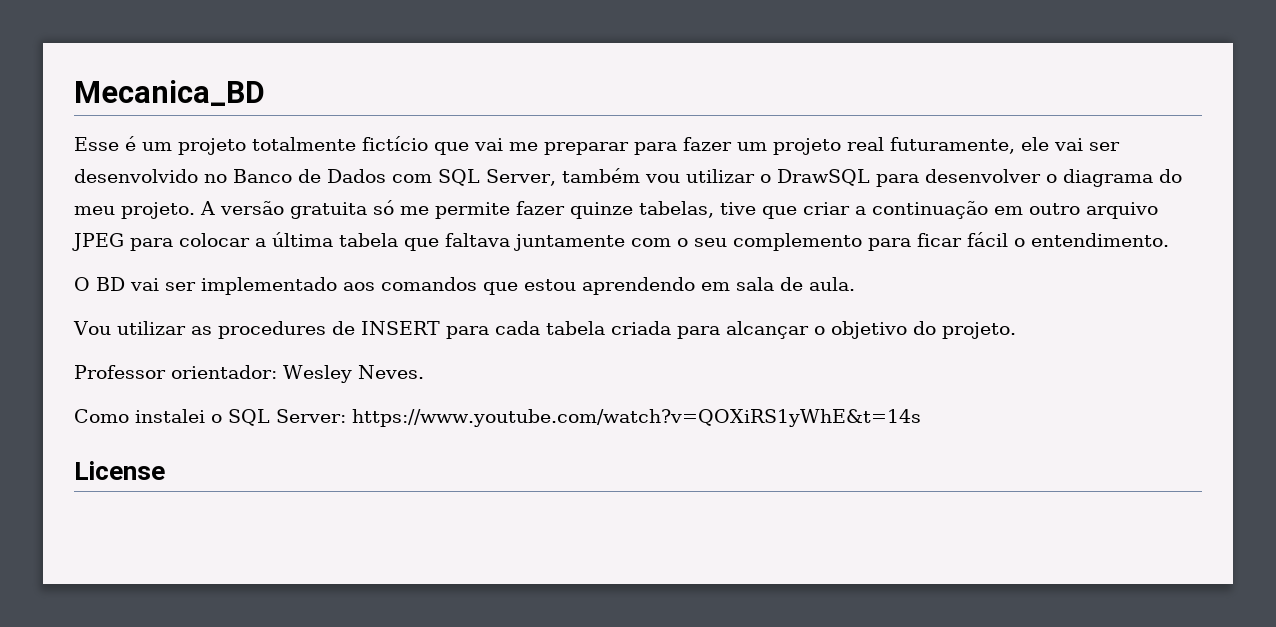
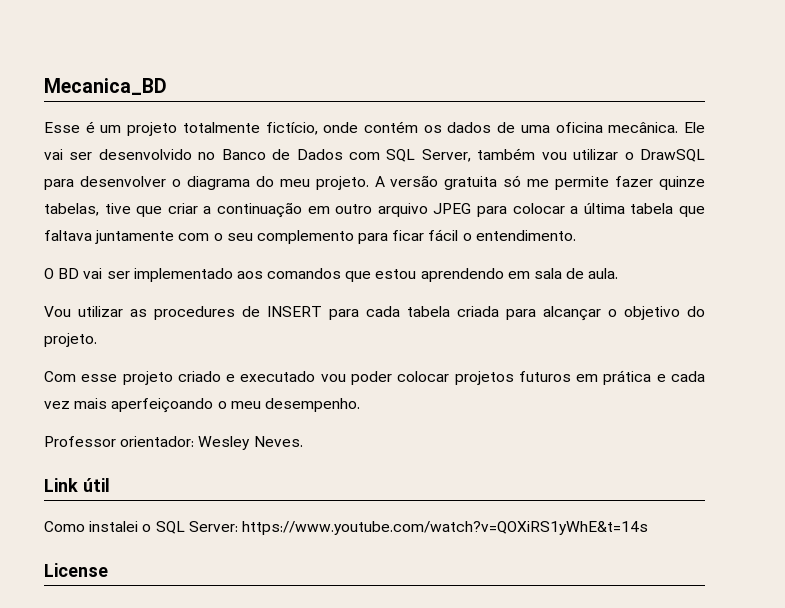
[362,136,1049,155] fictício que vai me preparar para fazer um projeto real futuramente, ele -> [265,121,705,135] fictício, onde contém os dados de uma oficina mecânica. Ele
(1016, 330) none -> [44,370,706,385] [44,398,360,413] // Com esse projeto criado e executado vou poder colocar projetos futuros em prática e cada vez mais aperfeiçoando o meu desempenho.
(424, 372) none -> [44,478,110,492] // Link útil

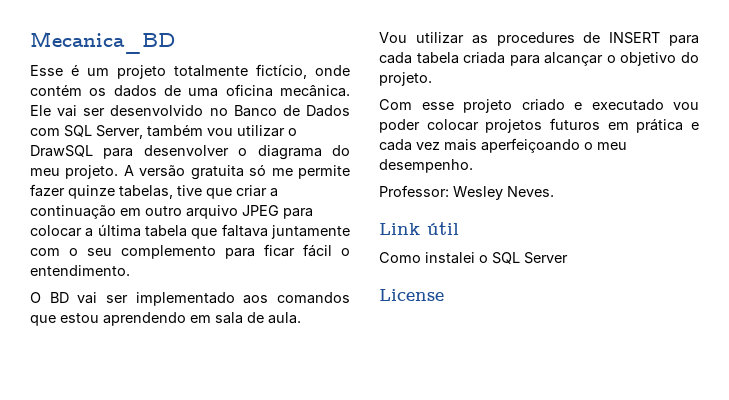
[44,436,195,447] Professor orientador: -> [379,185,449,197] Professor:
[188,521,648,535] Server: https://www.youtube.com/watch?v=QOXiRS1yWhE&t=14s -> [524,252,568,264] Server

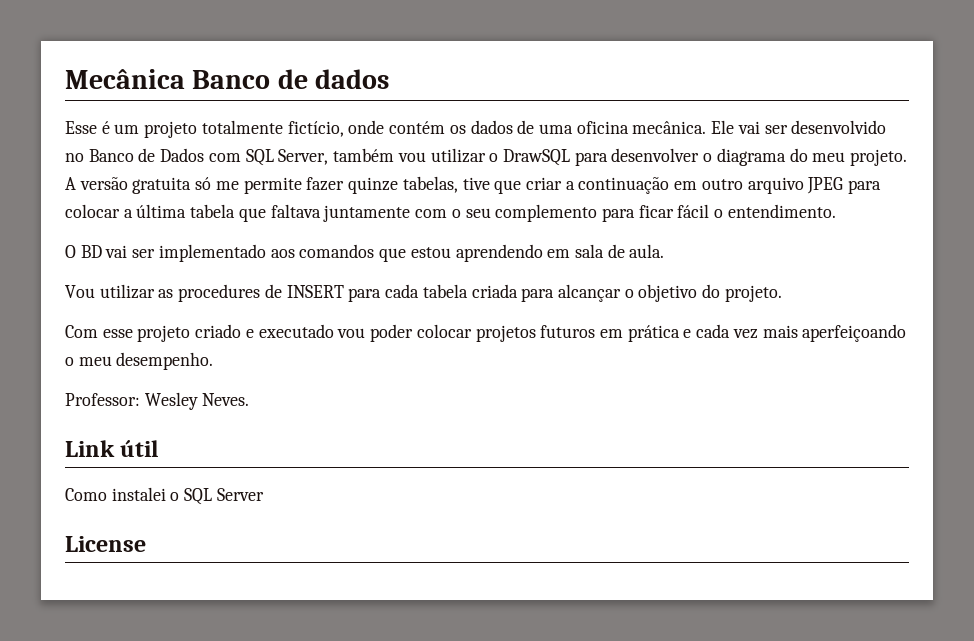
[30,31,175,54] Mecanica_BD -> [65,69,390,89] Mecânica Banco de dados

